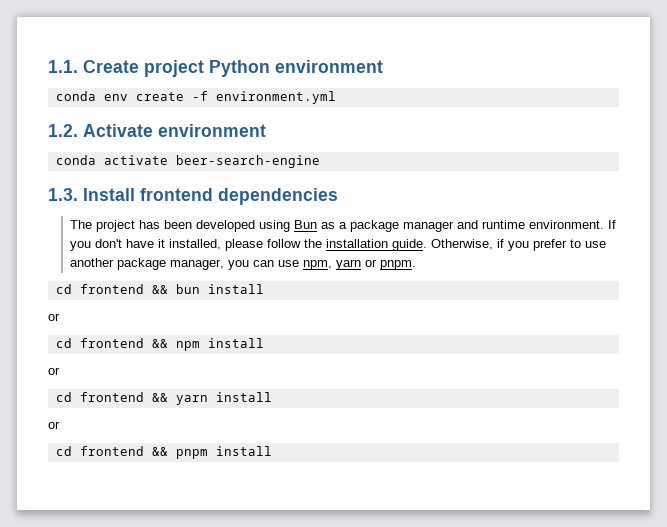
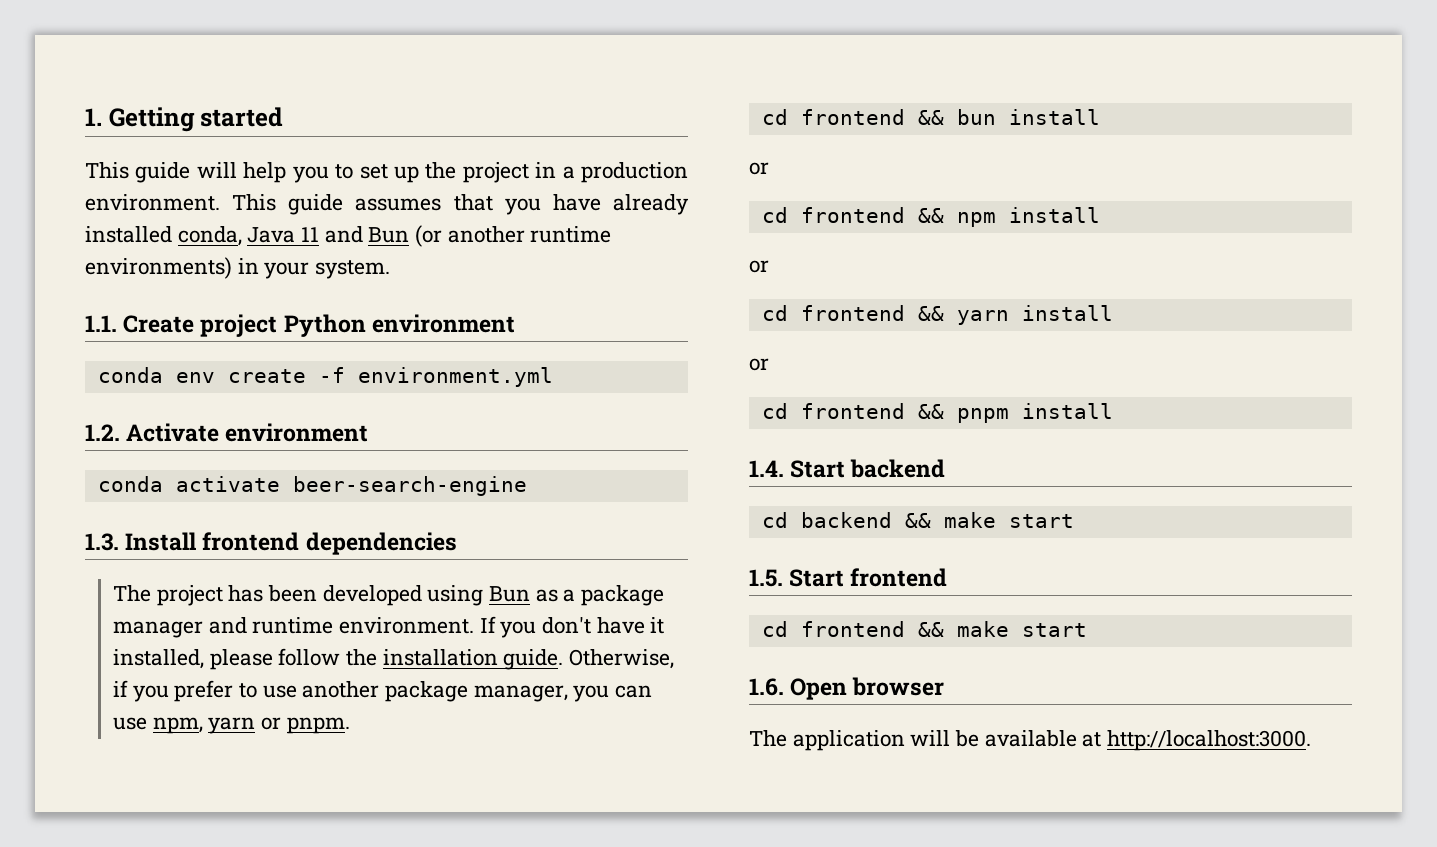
(48, 66) none -> [85,107,284,132] [85,162,689,183] [85,194,689,215] [85,225,612,247] [85,257,391,279] 1. Getting started // This guide will help you to set up the project in a production environment. This guide assumes that you have already installed conda, Java 11 and Bun (or another runtime environments) in your system. //
(272, 451) none -> [749,459,946,478] [761,512,1074,528] [749,568,948,587] [761,621,1087,637] [749,677,945,700] [749,730,1312,751] // 1.4. Start backend // cd backend && make start // 1.5. Start frontend // cd frontend && make start // 1.6. Open browser // The application will be available at http://localhost:3000.

